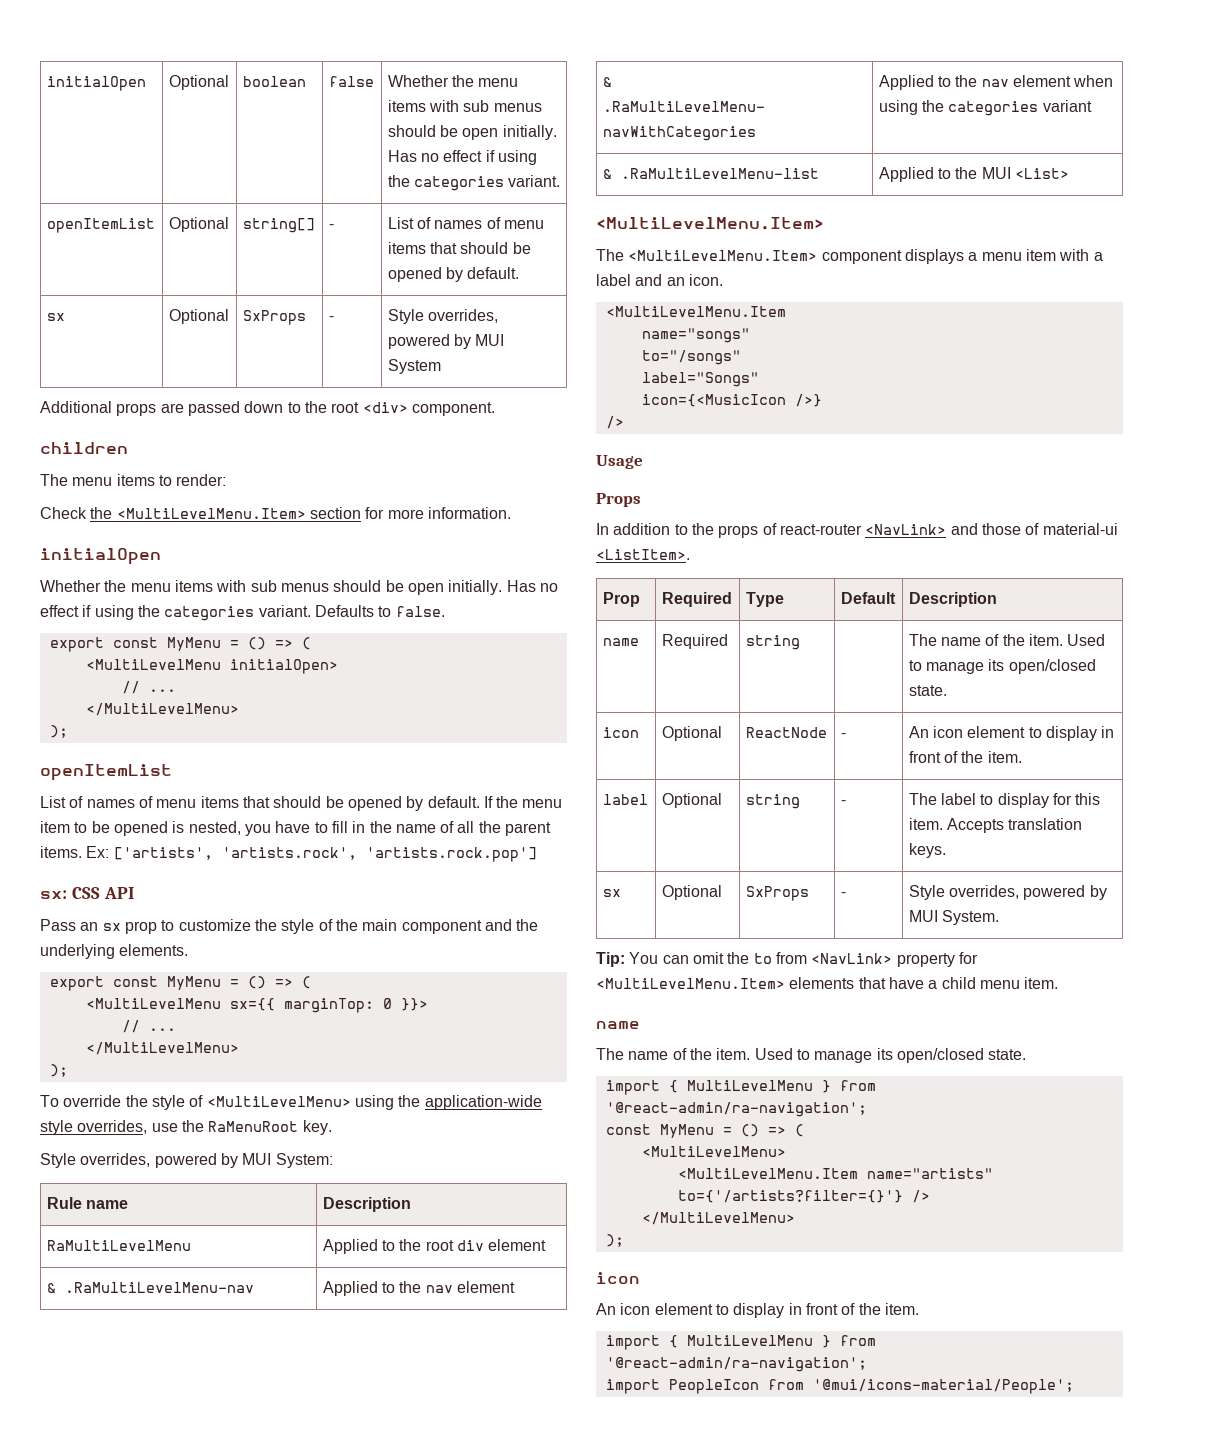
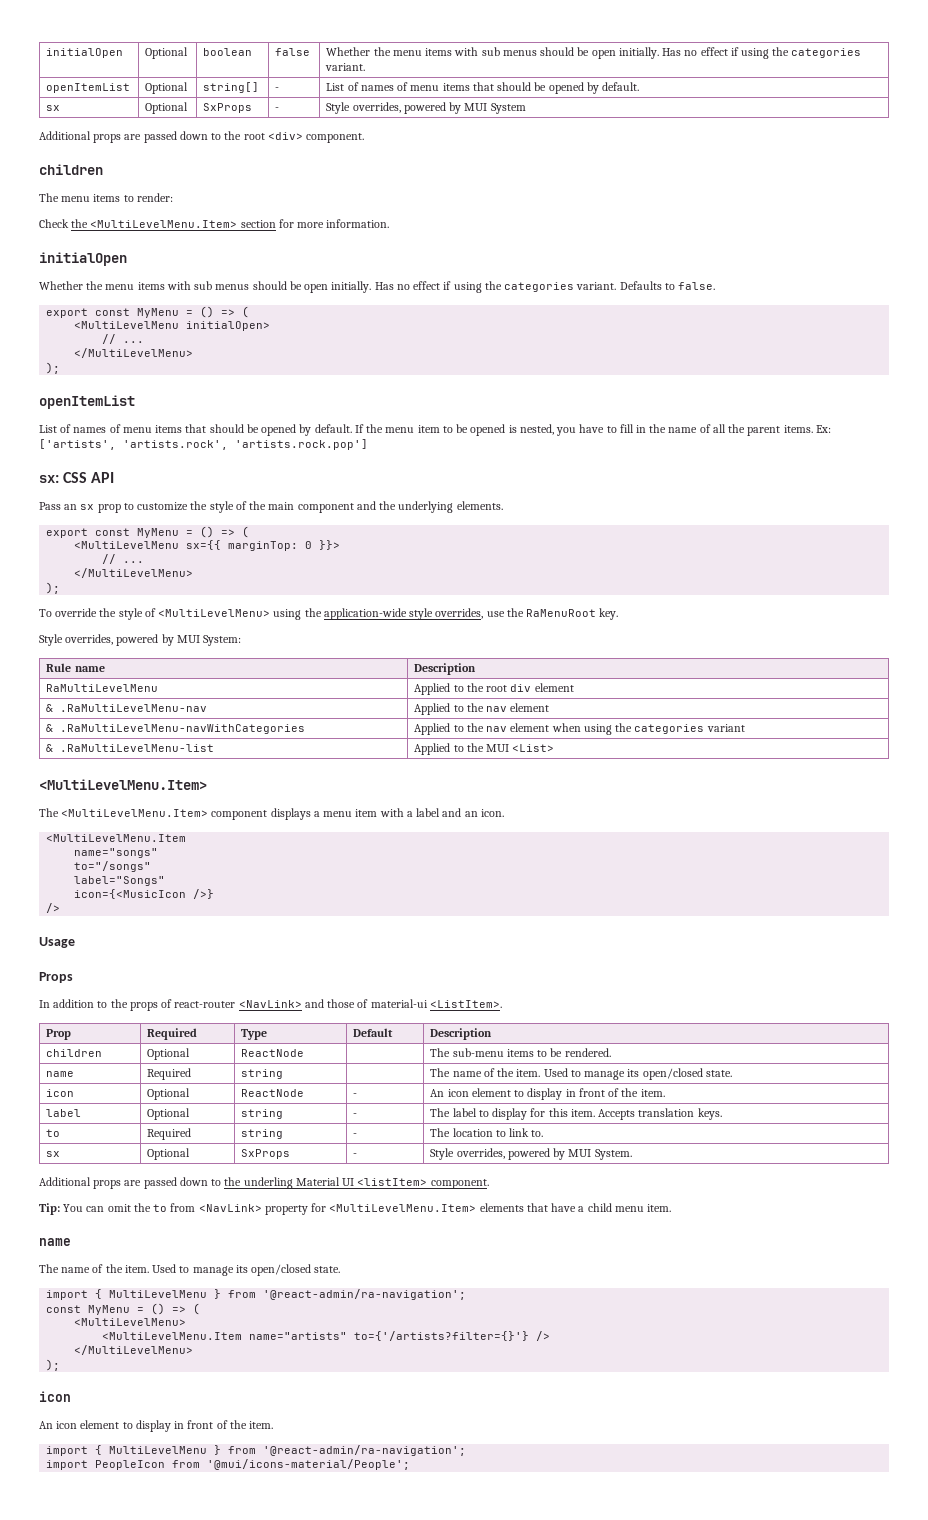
(997, 599) none -> [46,1049,103,1057] [147,1048,191,1060] [241,1049,305,1057] [430,1048,611,1057] // children | Optional | ReactNode | | The sub-menu items to be rendered.
(946, 850) none -> [46,1129,61,1137] [147,1128,192,1140] [241,1129,284,1139] [353,1133,358,1137] [430,1128,544,1137] // to | Required | string | - | The location to link to.
(999, 917) none -> [39,1177,489,1189] // Additional props are passed down to the underling Material UI <listItem> component.

